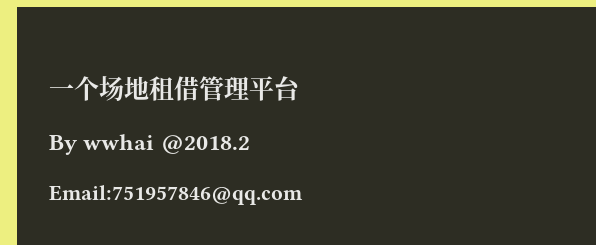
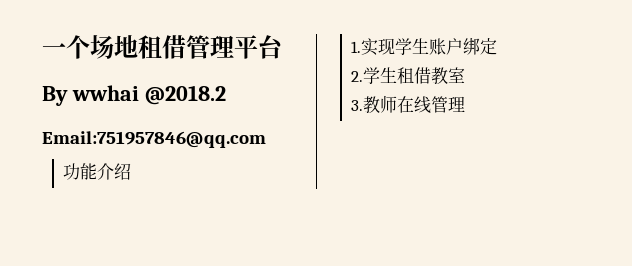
(303, 195) none -> [63,163,132,180] [351,37,498,56] [351,67,466,85] [351,95,466,114] // 功能介绍 // 1.实现学生账户绑定 // 2.学生租借教室 // 3.教师在线管理

